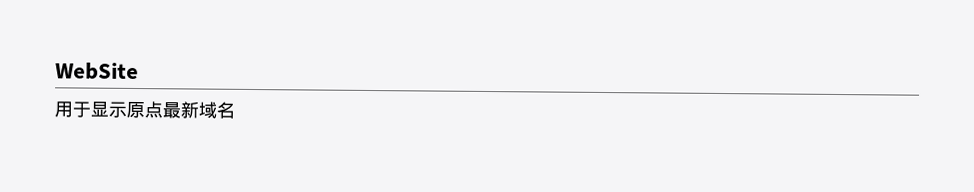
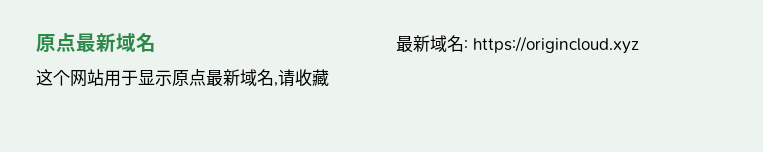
[55,62,139,81] WebSite // -> [36,33,156,52] [36,69,104,87] 原点最新域名 // 这个网站
(235, 110) none -> [274,69,329,87] [396,35,639,54] ,请收藏 // 最新域名: https://origincloud.xyz

